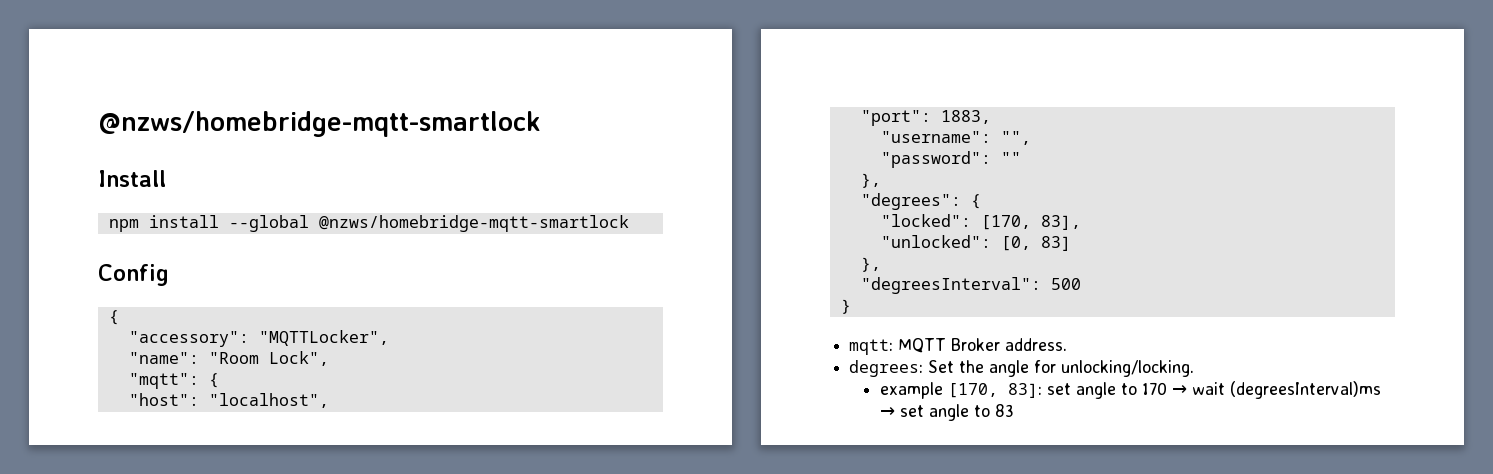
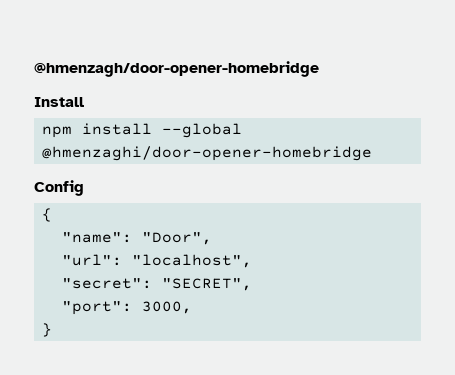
[98,111,541,137] @nzws/homebridge-mqtt-smartlock -> [34,61,319,77] @hmenzagh/door-opener-homebridge
[318,215,629,232] @nzws/homebridge-mqtt-smartlock -> [42,146,373,161] @hmenzaghi/door-opener-homebridge
[128,330,389,347] [128,351,329,366] [128,373,219,389] [128,393,199,406] "accessory": "MQTTLocker", // "name": "Room Lock", // "mqtt": { // "host": -> [62,232,213,245] [62,254,123,266] "name": "Door", // "url":
(329, 400) none -> [62,278,253,291] // "secret": "SECRET",
[940,110,991,124] [880,131,1031,145] [880,151,1021,168] [860,173,881,188] [860,193,981,210] [880,214,1081,230] [880,235,1071,251] [860,257,881,272] [860,277,1081,294] [840,299,851,314] [849,338,1068,355] [849,360,1195,377] [879,381,1381,399] [879,404,1014,421] 1883, // "username": "", // "password": "" // }, // "degrees": { // "locked": [170, 83], // "unlocked": [0, 83] // }, // "degreesInterval": 500 // } // mqtt: MQTT Broker address. // degrees: Set the angle for unlocking/locking. // example [170, 83]: set angle to 170 → wait (degreesInterval)ms → set angle to 83 -> [142,301,193,314] [42,323,53,337] 3000, // }

